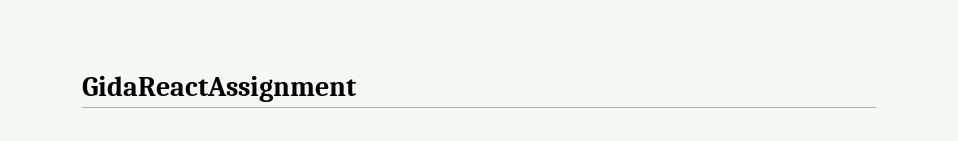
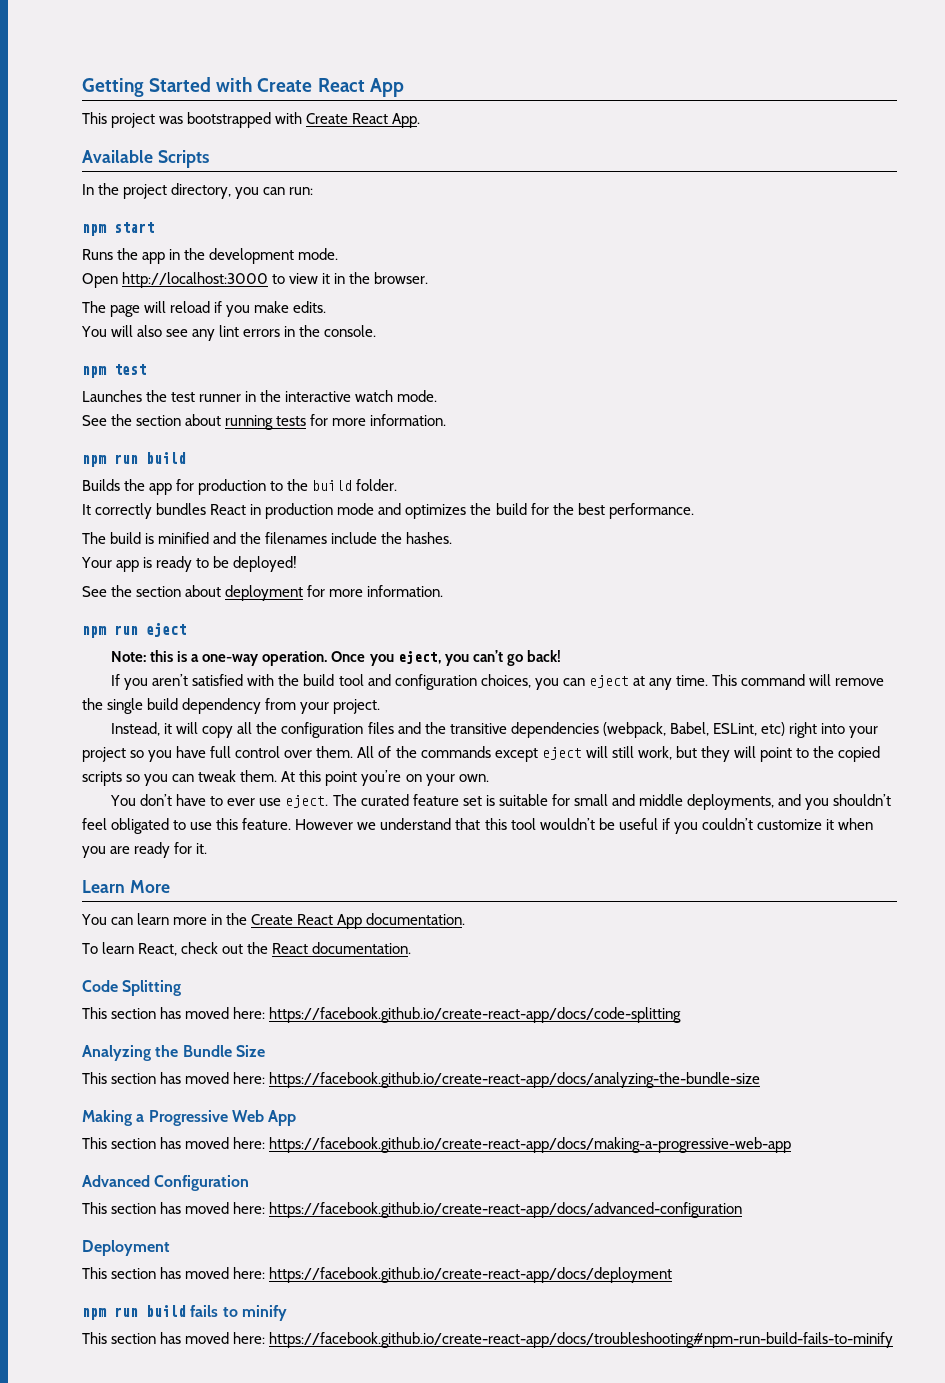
[82,76,357,102] GidaReactAssignment -> [82,77,404,97] [82,112,421,128] [82,150,209,168] [82,183,314,199] [82,222,154,236] [82,248,339,264] [82,272,429,288] [82,301,327,317] [81,325,377,341] [82,364,146,378] [82,390,438,402] [82,414,447,430] [82,452,186,467] [82,479,398,495] [82,503,694,519] [82,532,453,544] [81,556,298,572] [82,585,444,601] [82,622,186,638] [111,650,561,666] [111,674,885,690] [82,698,381,714] [111,722,879,738] [82,746,881,762] [82,770,489,786] [110,794,892,810] [82,818,873,834] [82,842,208,858] [82,880,170,893] [81,913,466,929] [82,942,412,956] [82,980,182,996] [82,1007,682,1023] [82,1045,265,1061] [82,1072,761,1088] [82,1110,297,1126] [82,1137,792,1153] [82,1175,250,1191] [82,1202,743,1218] [82,1240,170,1256] [82,1267,673,1283] [82,1305,287,1321] [82,1332,894,1348] Getting Started with Create React App // This project was bootstrapped with Create React App. // Available Scripts // In the project directory, you can run: // npm start // Runs the app in the development mode. // Open http://localhost:3000 to view it in the browser. // The page will reload if you make edits. // You will also see any lint errors in the console. // npm test // Launches the test runner in the interactive watch mode. // See the section about running tests for more information. // npm run build // Builds the app for production to the build folder. // It correctly bundles React in production mode and optimizes the build for the best performance. // The build is minified and the filenames include the hashes. // Your app is ready to be deployed! // See the section about deployment for more information. // npm run eject // Note: this is a one-way operation. Once you eject, you can’t go back! // If you aren’t satisfied with the build tool and configuration choices, you can eject at any time. This command will remove the single build dependency from your project. // Instead, it will copy all the configuration files and the transitive dependencies (webpack, Babel, ESLint, etc) right into your project so you have full control over them. All of the commands except eject will still work, but they will point to the copied scripts so you can tweak them. At this point you’re on your own. // You don’t have to ever use eject. The curated feature set is suitable for small and middle deployments, and you shouldn’t feel obligated to use this feature. However we understand that this tool wouldn’t be useful if you couldn’t customize it when you are ready for it. // Learn More // You can learn more in the Create React App documentation. // To learn React, check out the React documentation. // Code Splitting // This section has moved here: https://facebook.github.io/create-react-app/docs/code-splitting // Analyzing the Bundle Size // This section has moved here: https://facebook.github.io/create-react-app/docs/analyzing-the-bundle-size // Making a Progressive Web App // This section has moved here: https://facebook.github.io/create-react-app/docs/making-a-progressive-web-app // Advanced Configuration // This section has moved here: https://facebook.github.io/create-react-app/docs/advanced-configuration // Deployment // This section has moved here: https://facebook.github.io/create-react-app/docs/deployment // npm run build fails to minify // This section has moved here: https://facebook.github.io/create-react-app/docs/troubleshooting#npm-run-build-fails-to-minify

